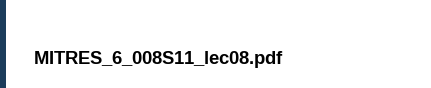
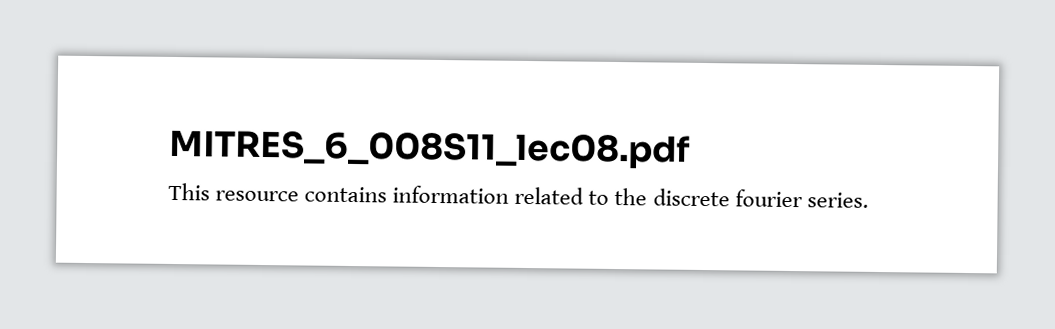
(283, 59) none -> [168,182,869,208] // This resource contains information related to the discrete fourier series.

